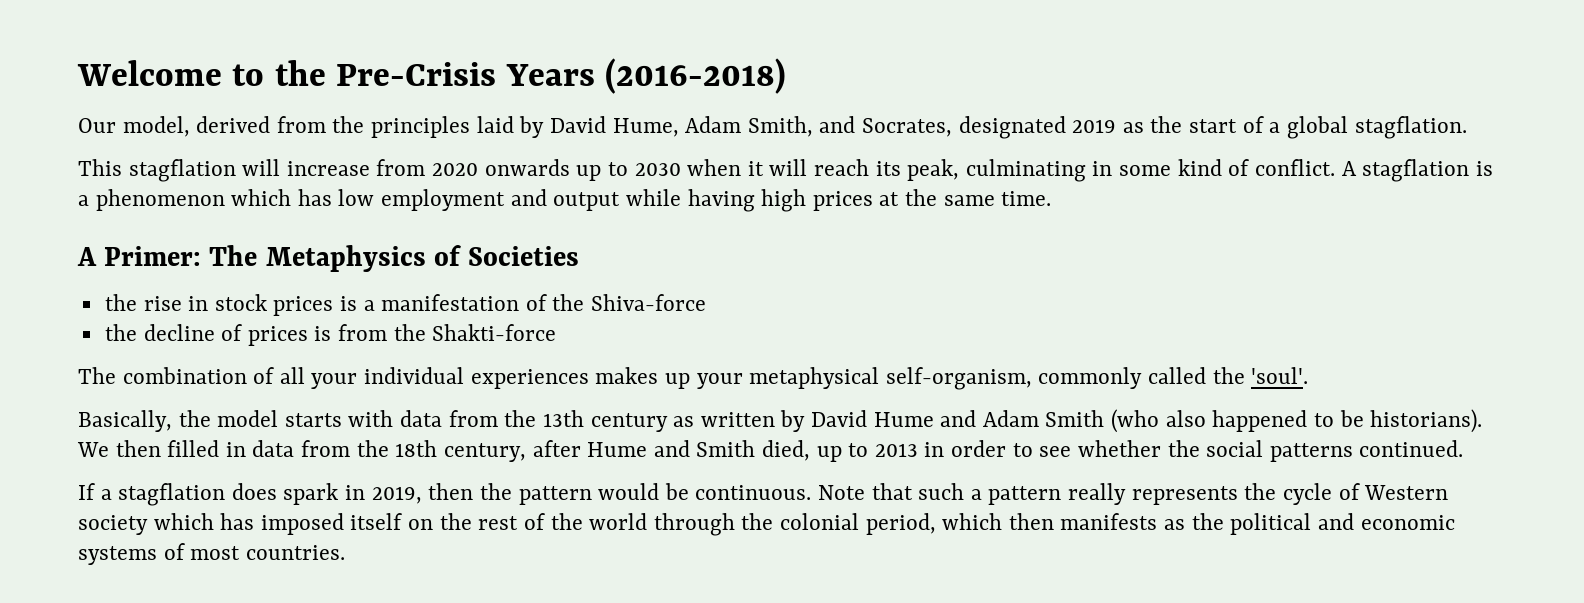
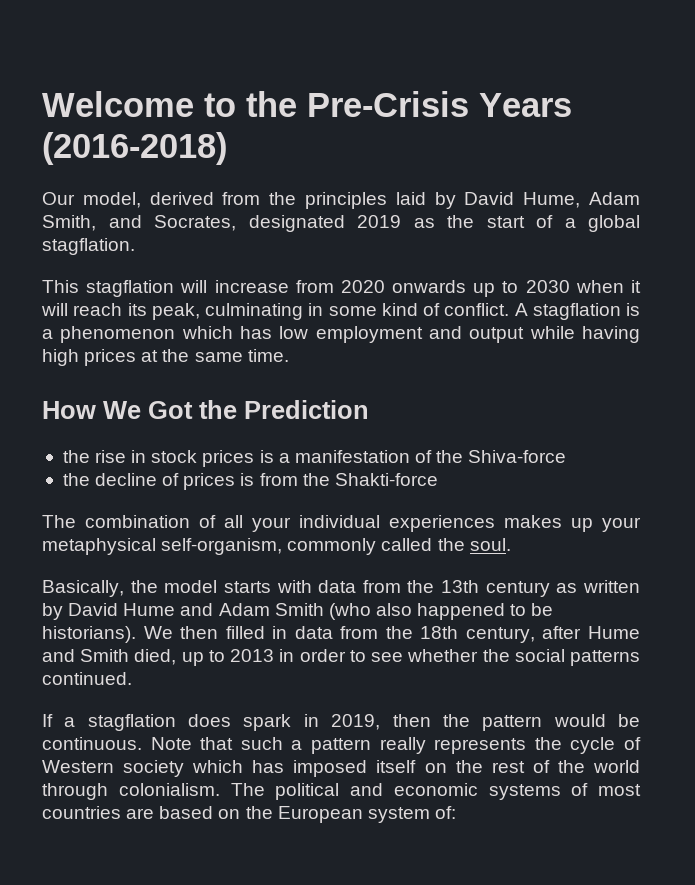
[77,245,580,272] A Primer: The Metaphysics of Societies -> [42,400,369,419] How We Got the Prediction
[1251,367,1309,384] 'soul'. -> [469,538,511,551] soul.
[741,513,1224,535] the colonial period, which then manifests as the -> [118,783,265,796] colonialism. The
[245,545,345,560] countries. -> [42,806,456,823] countries are based on the European system of:

